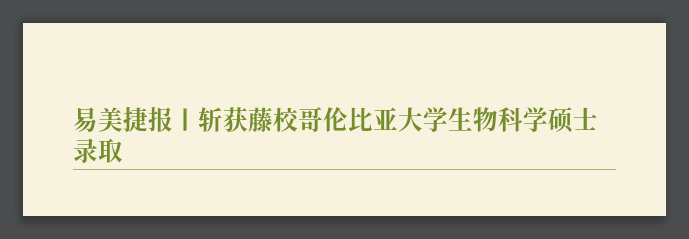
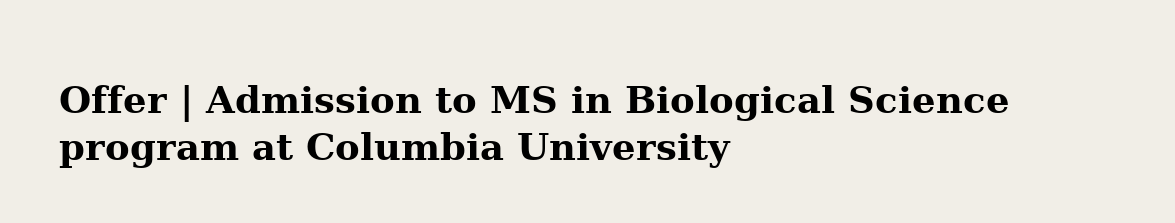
[73,107,598,133] [73,138,123,163] 易美捷报丨斩获藤校哥伦比亚大学生物科学硕士录取 -> [59,85,1010,122] [59,132,731,168] Offer | Admission to MS in Biological Science program at Columbia University

